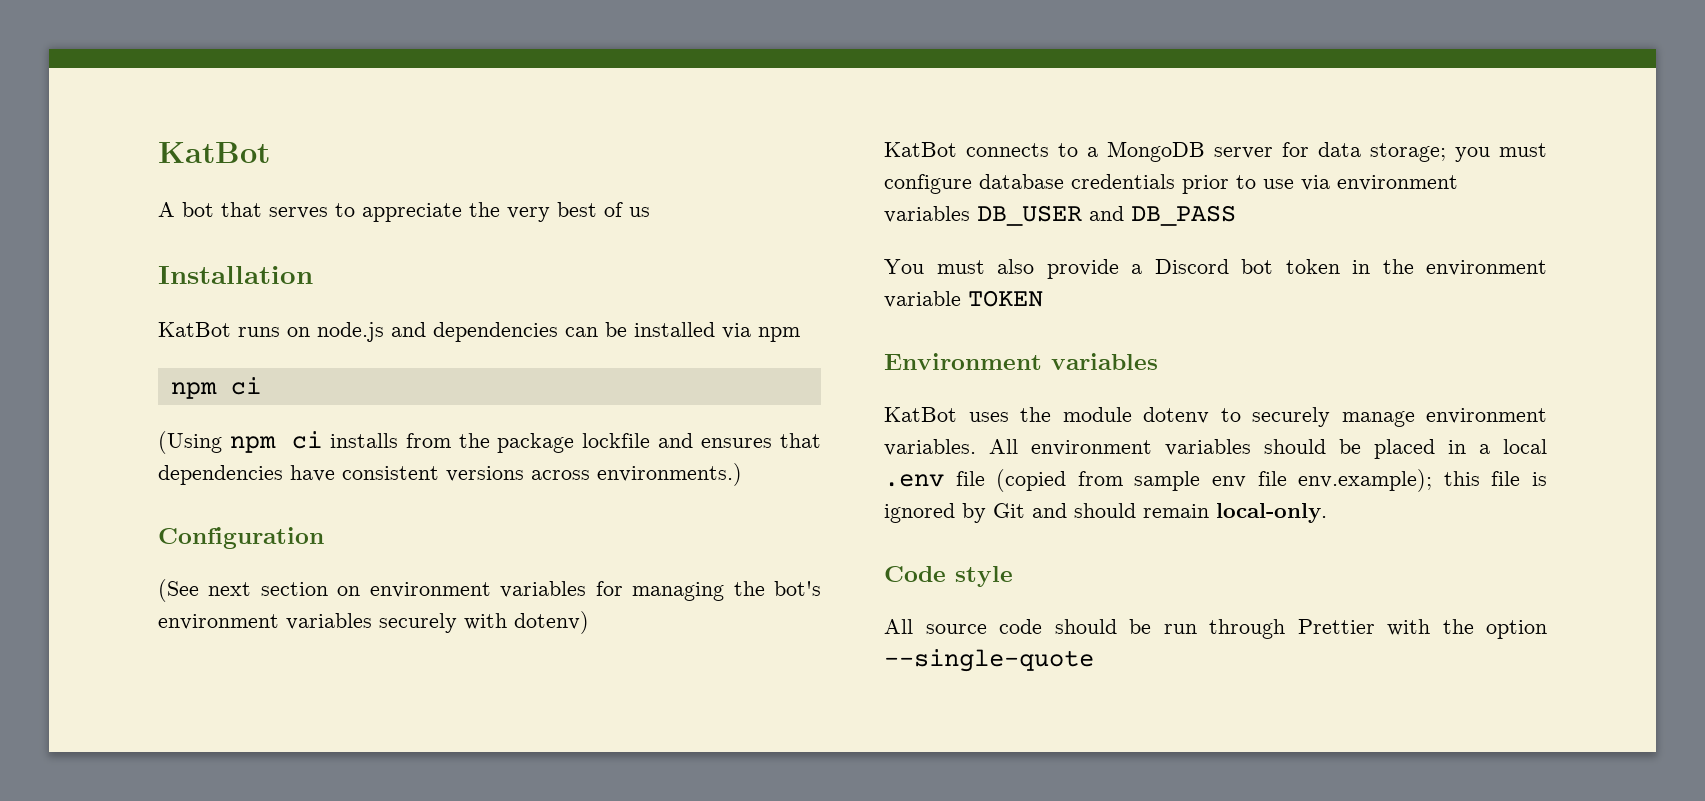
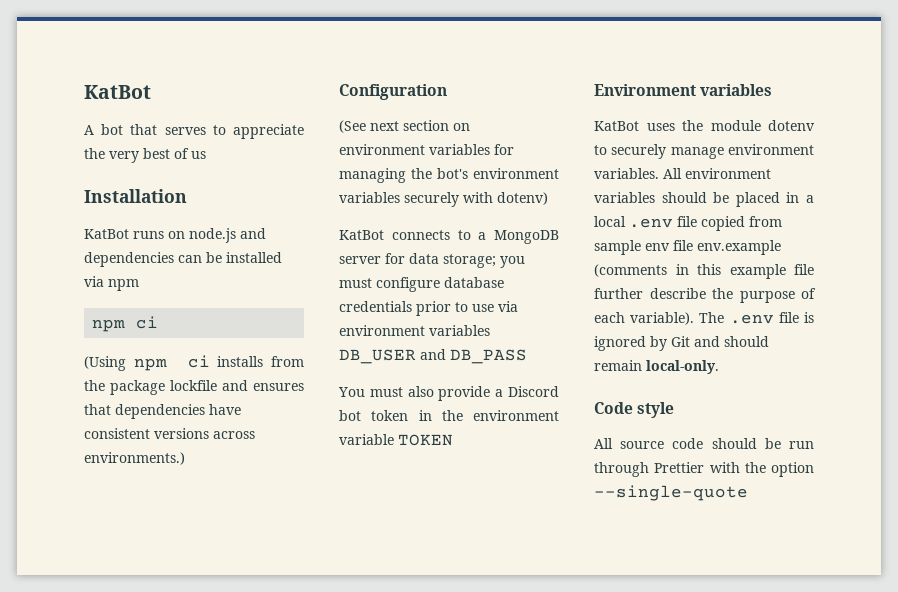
[996,469,1067,492] (copied -> [701,216,745,231] copied
[1298,469,1480,492] env.example); this -> [697,240,781,255] [594,264,814,279] [594,288,816,303] [594,312,774,325] env.example (comments in this example file further describe the purpose of each variable). The .env

